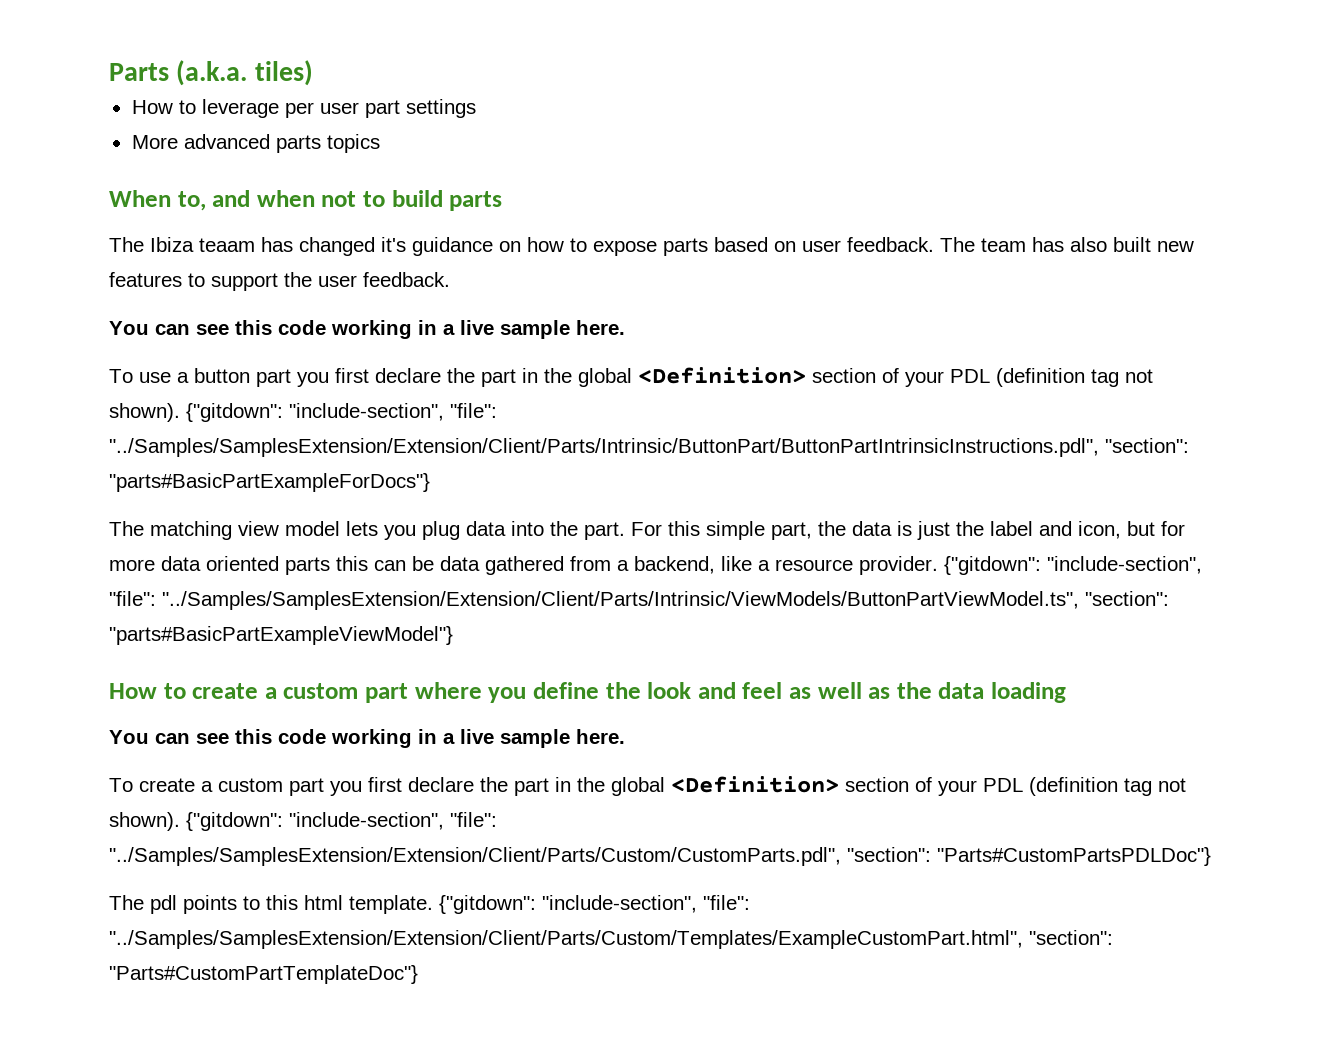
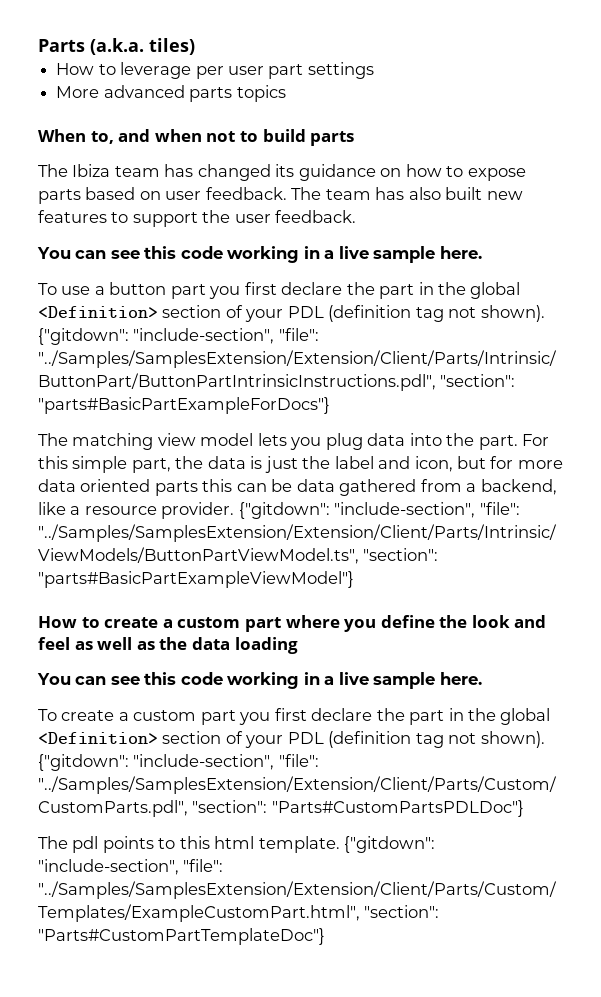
[199,238,255,252] teaam -> [114,166,160,177] team
[381,237,406,252] it's -> [275,164,295,177] its

